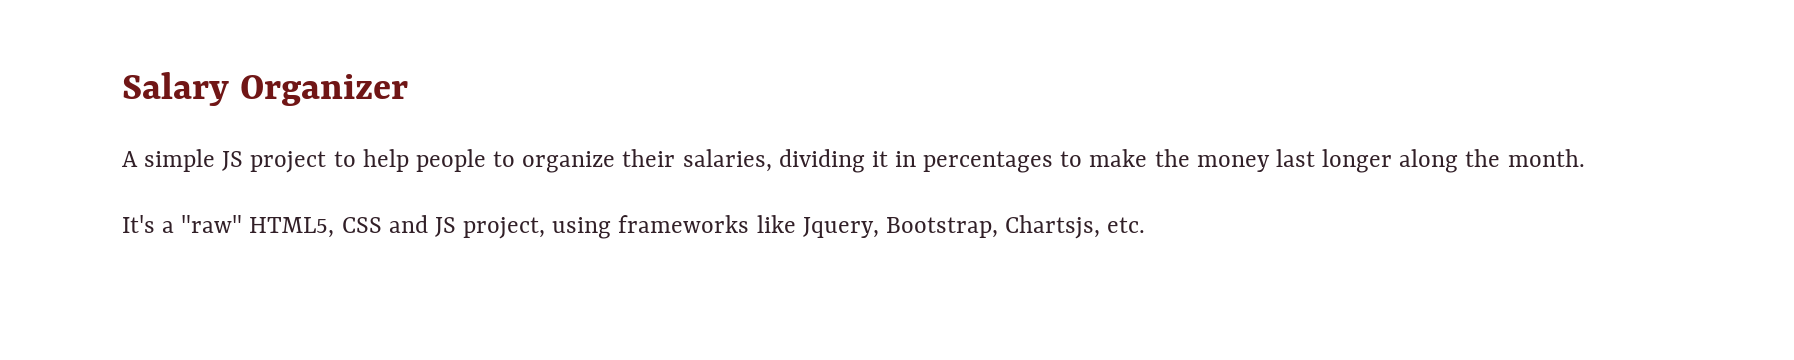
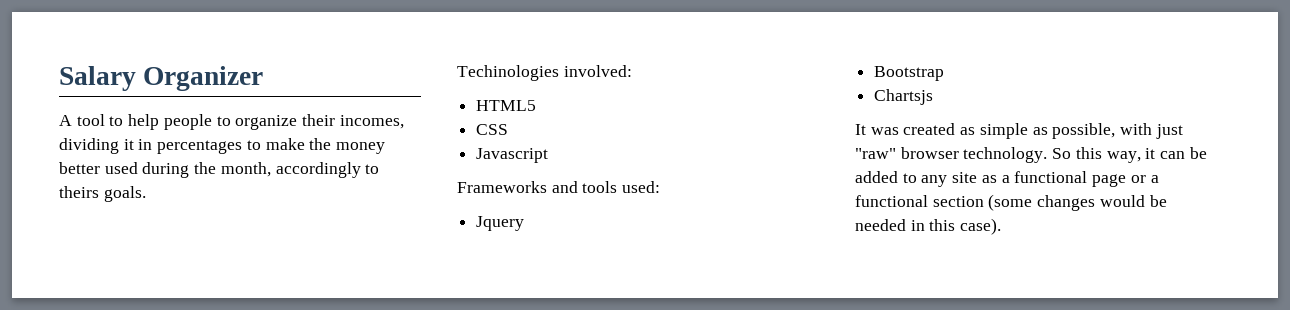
[144,149,327,173] simple JS project -> [76,114,105,126] tool
[682,149,772,172] salaries, -> [339,115,404,129] incomes,
[1275,149,1585,173] [122,215,1146,239] last longer along the month. // It's a "raw" HTML5, CSS and JS project, using frameworks like Jquery, Bootstrap, Chartsjs, etc. -> [59,162,380,178] [59,186,146,202] [457,65,632,81] [476,100,537,111] [476,124,509,135] [476,148,549,163] [457,181,661,193] [476,216,525,231] [874,66,945,81] [874,89,934,105] [855,123,1183,139] [855,147,1207,163] [855,171,1159,187] [855,194,1167,211] [855,218,1002,235] better used during the month, accordingly to theirs goals. // Techinologies involved: // HTML5 // CSS // Javascript // Frameworks and tools used: // Jquery // Bootstrap // Chartsjs // It was created as simple as possible, with just "raw" browser technology. So this way, it can be added to any site as a functional page or a functional section (some changes would be needed in this case).

